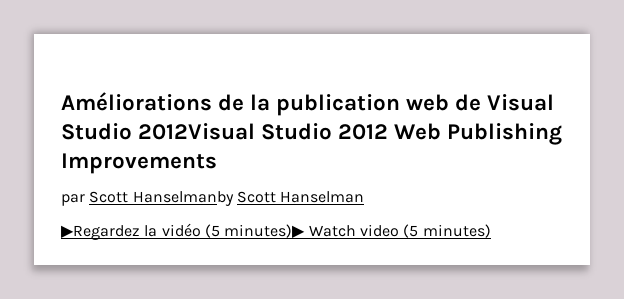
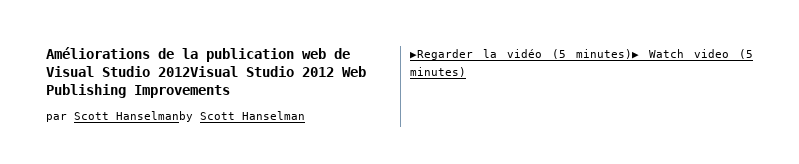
[61,225,140,240] ▶Regardez -> [410,49,473,60] ▶Regarder

